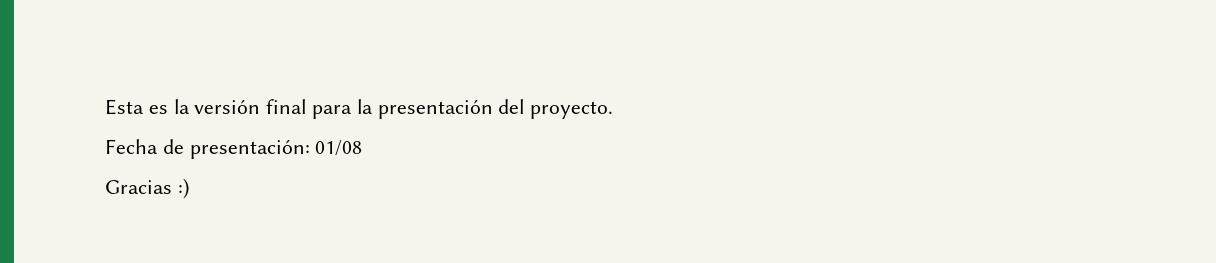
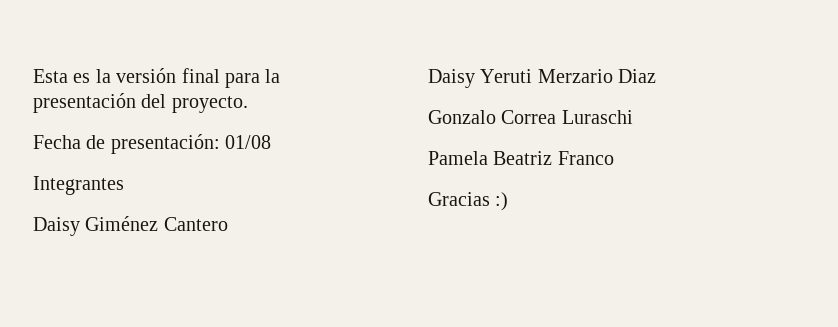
(363, 148) none -> [33,176,124,195] [33,216,228,236] [428,69,657,88] [428,110,633,124] [428,151,614,165] // Integrantes // Daisy Giménez Cantero // Daisy Yeruti Merzario Diaz // Gonzalo Correa Luraschi // Pamela Beatriz Franco

